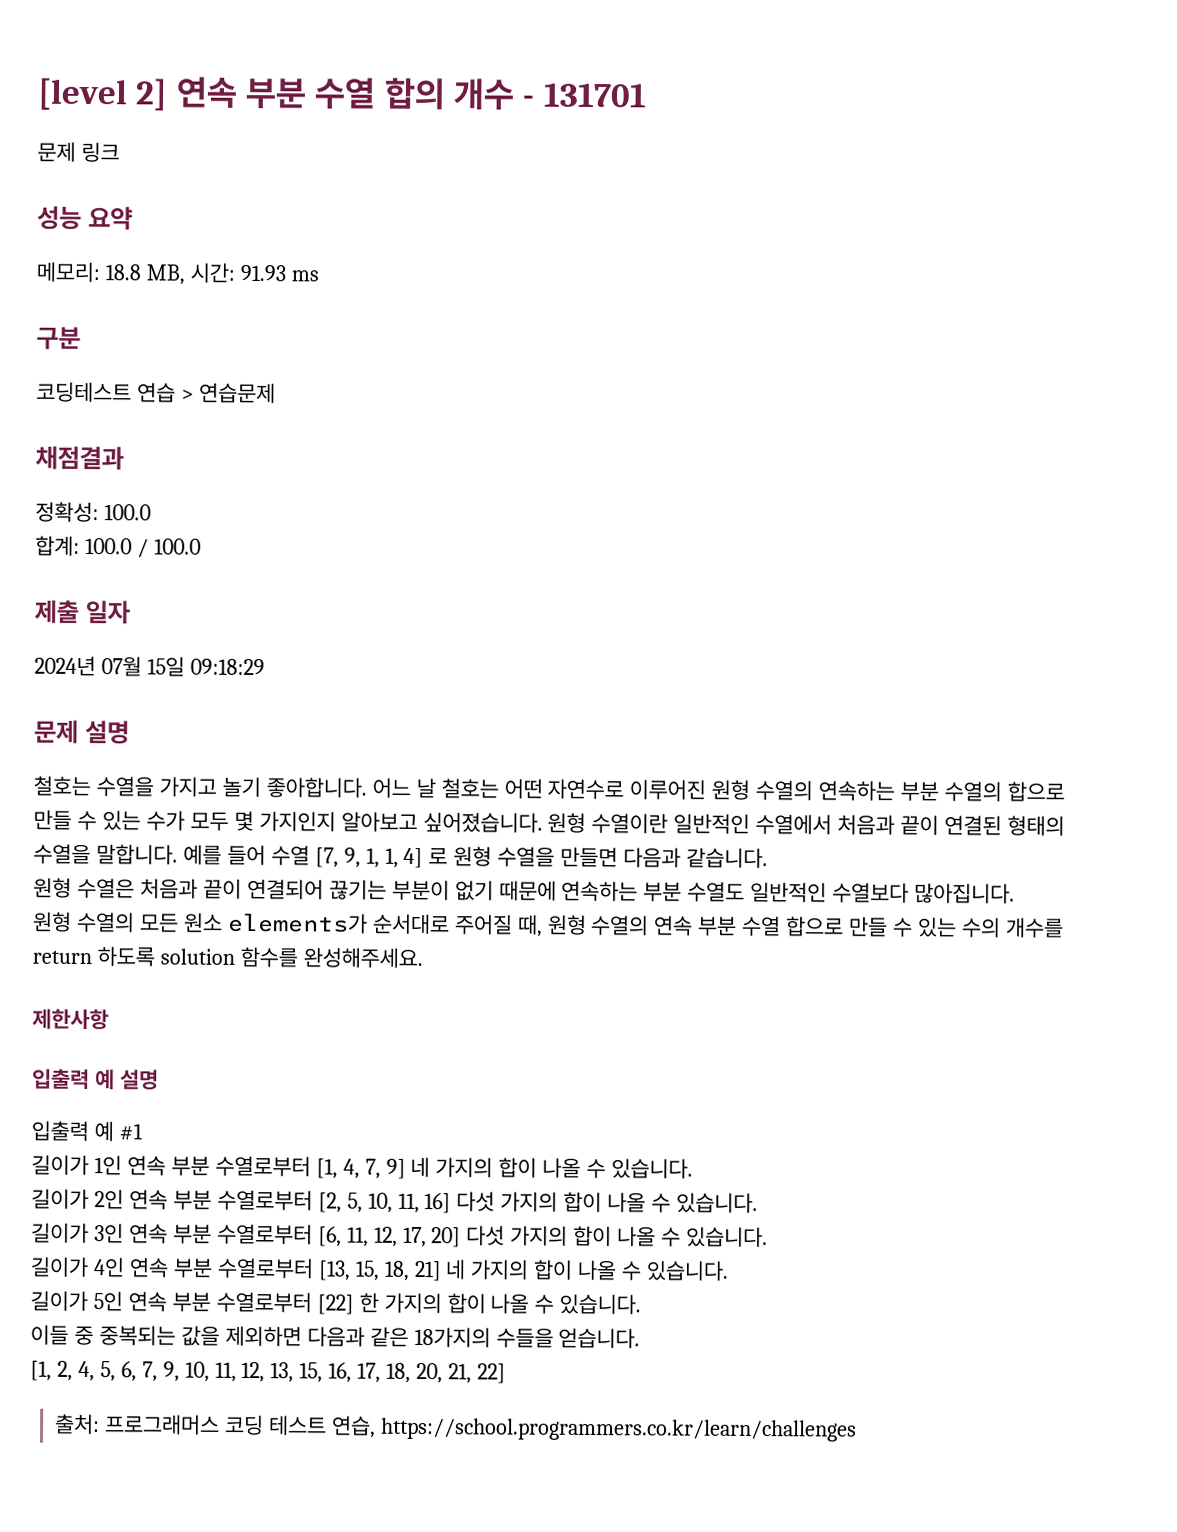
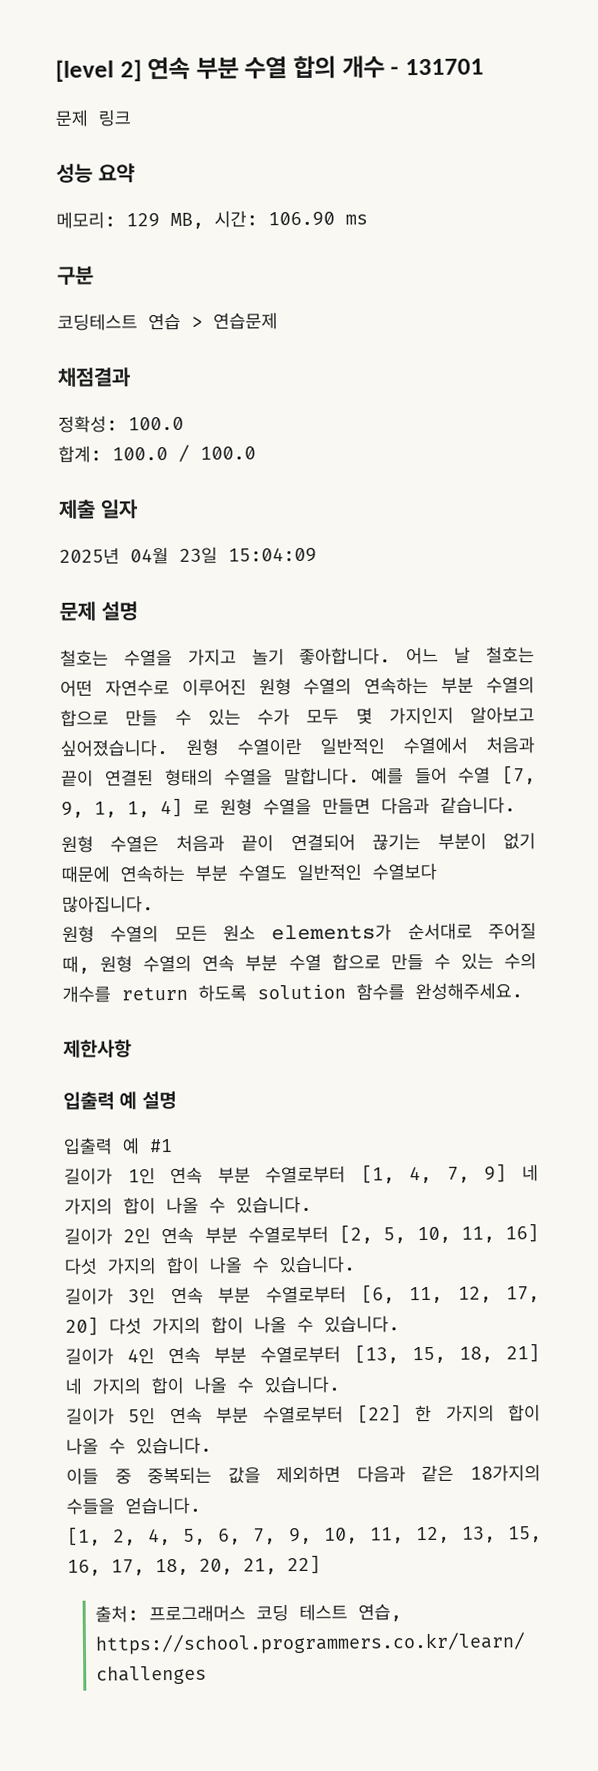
[104,264,141,281] 18.8 -> [126,213,160,228] 129
[239,264,286,282] 91.93 -> [268,211,335,227] 106.90
[34,655,265,677] 2024년 07월 15일 09:18:29 -> [59,546,317,565] 2025년 04월 23일 15:04:09

